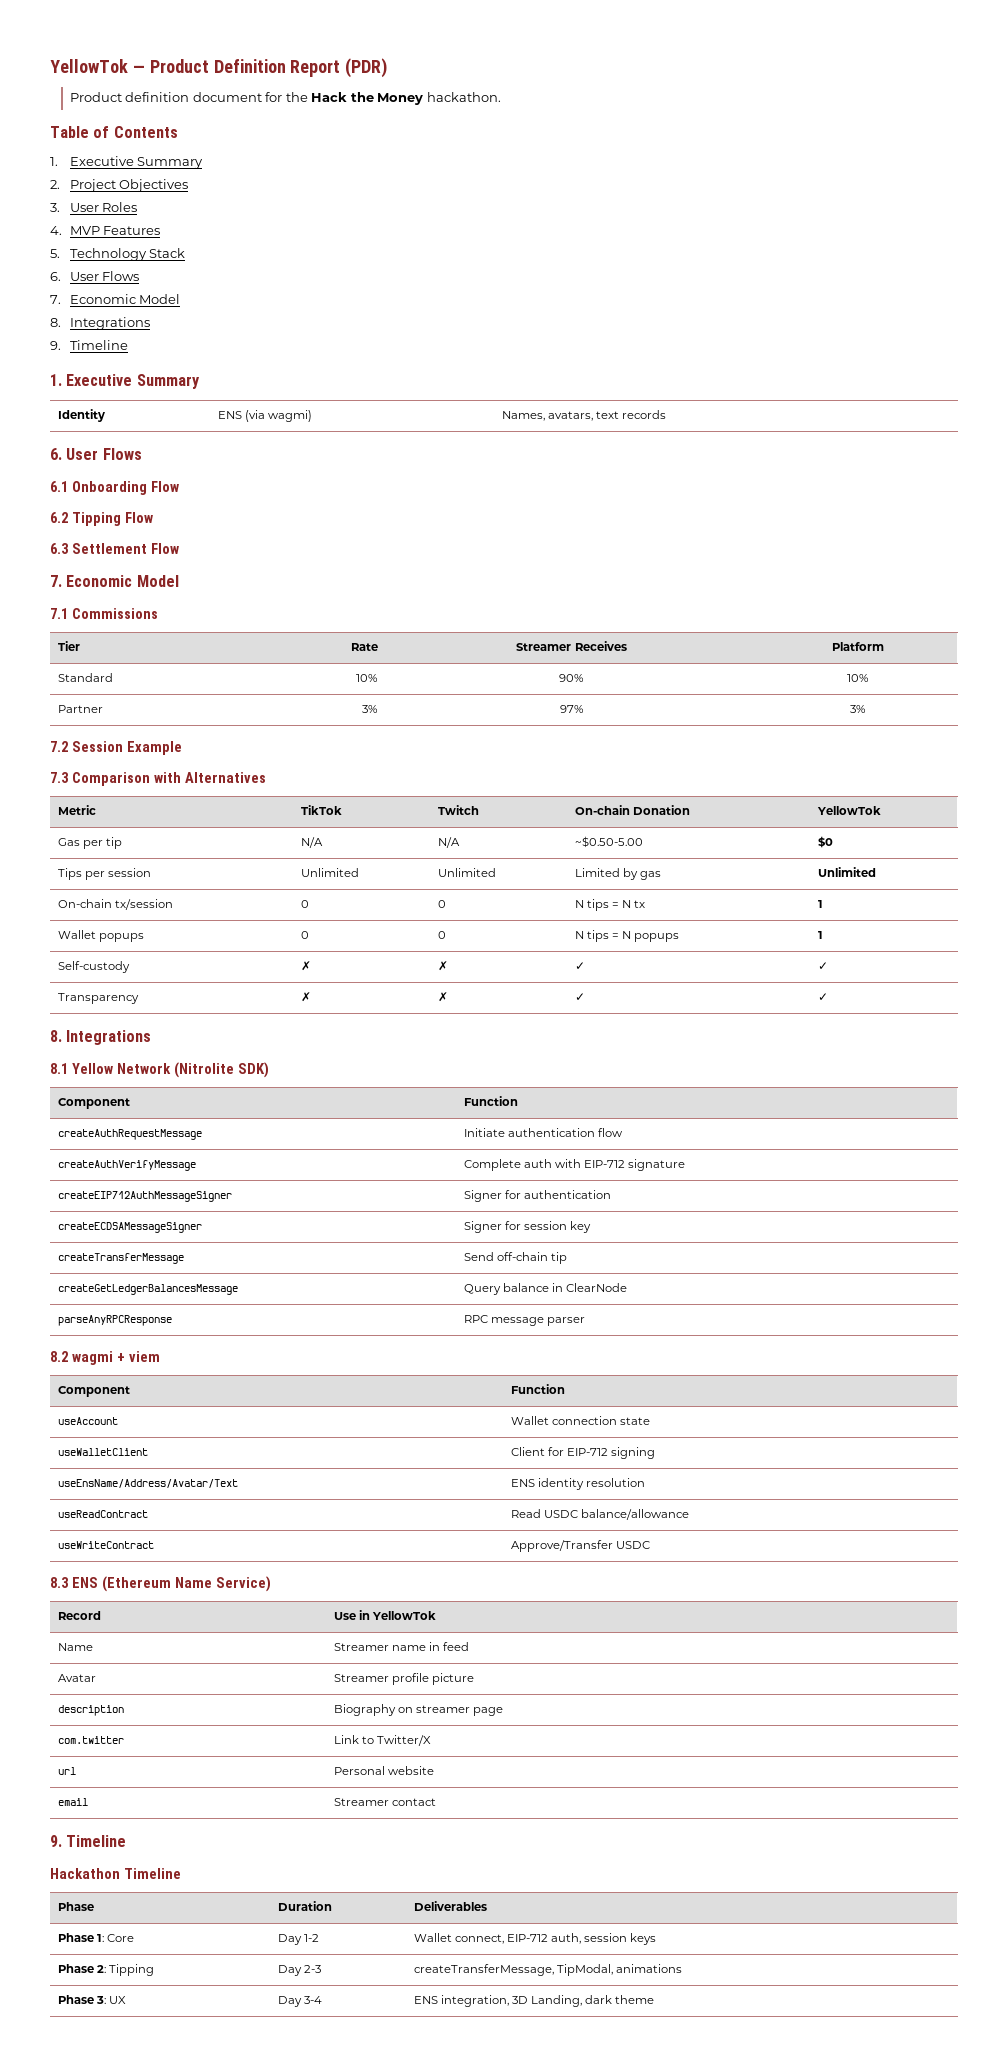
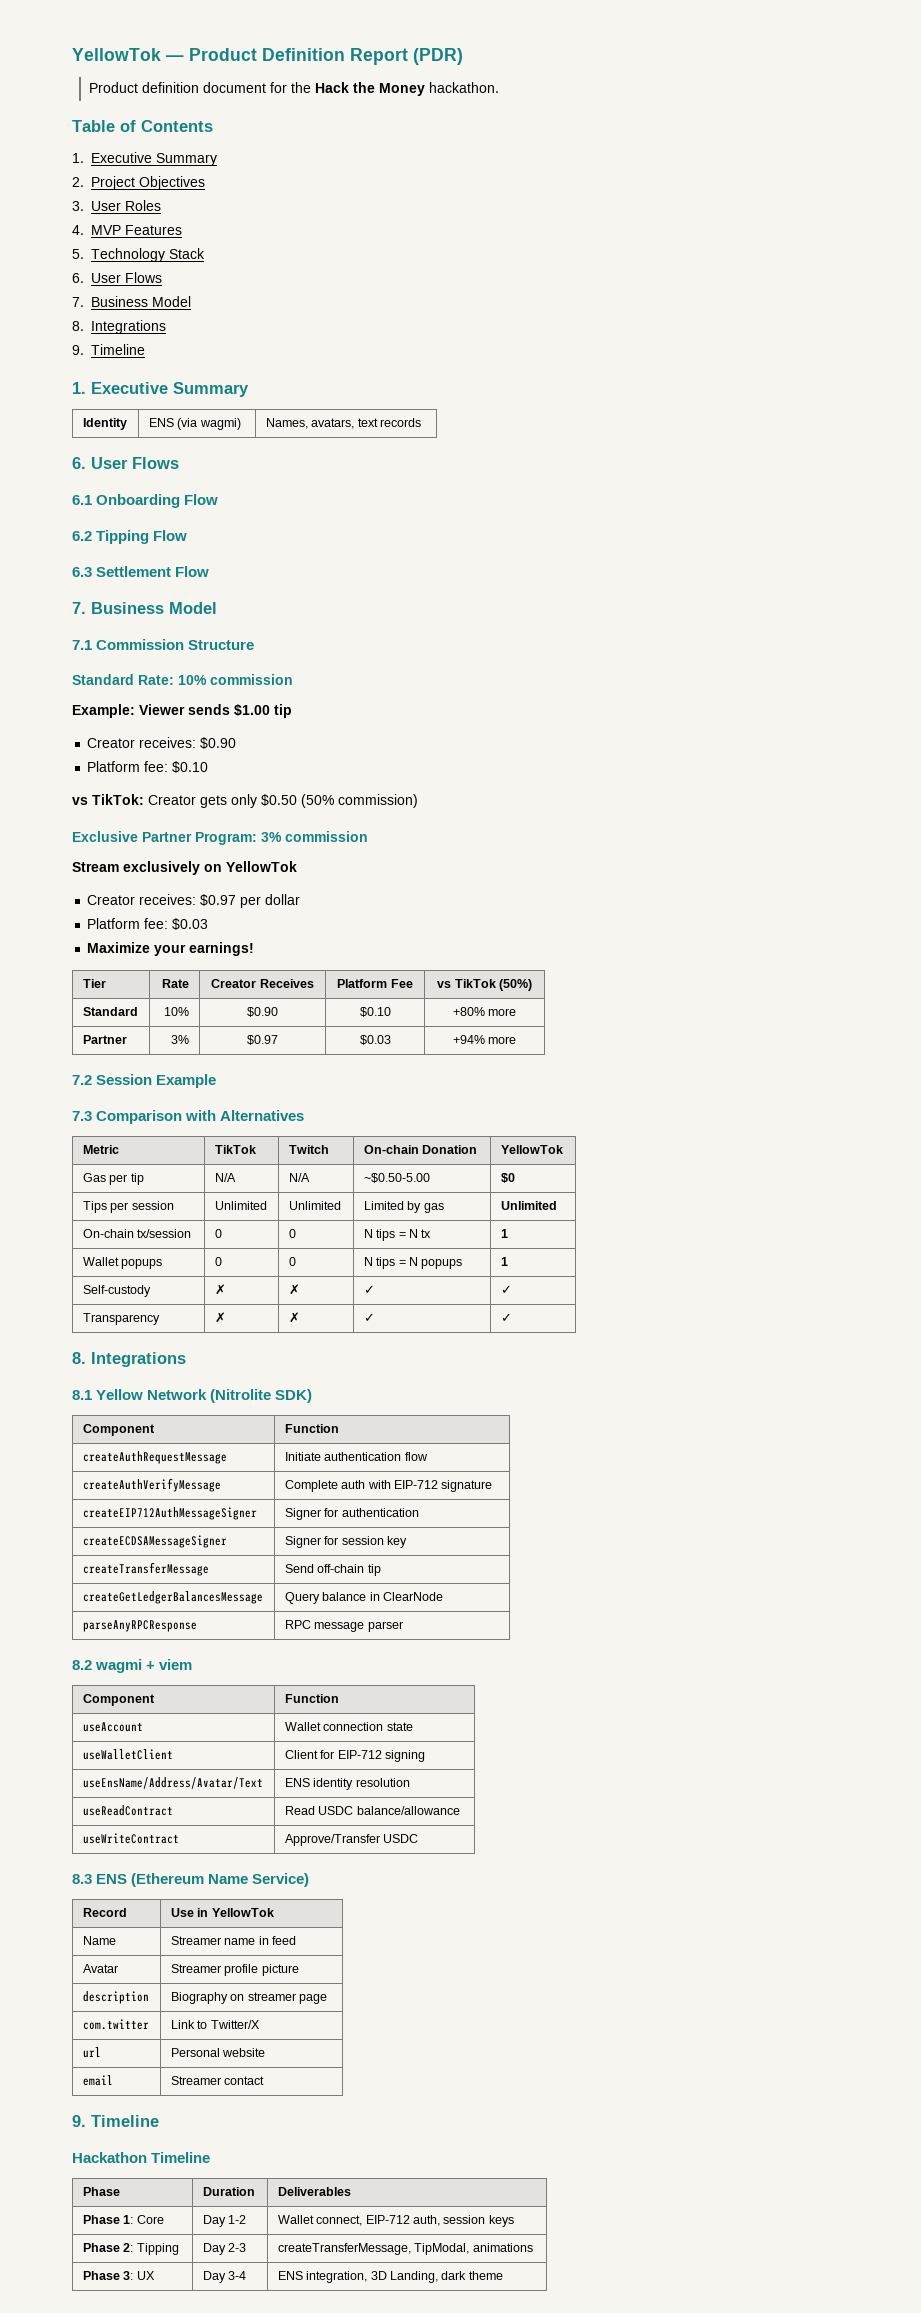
[69,294,136,304] Economic -> [91,296,148,307] Business
[66,575,133,587] Economic -> [91,602,164,614] Business
[71,608,158,619] Commissions -> [96,639,255,650] [72,674,293,685] [72,704,292,718] [87,737,237,749] [87,761,209,773] [72,794,418,808] [72,831,368,845] [72,861,297,875] [87,894,301,908] [87,918,209,930] [87,942,255,956] Commission Structure // Standard Rate: 10% commission // Example: Viewer sends $1.00 tip // Creator receives: $0.90 // Platform fee: $0.10 // vs TikTok: Creator gets only $0.50 (50% commission) // Exclusive Partner Program: 3% commission // Stream exclusively on YellowTok // Creator receives: $0.97 per dollar // Platform fee: $0.03 // Maximize your earnings!
[516,643,572,651] Streamer -> [211,979,257,988] Creator
[57,673,113,682] [356,674,379,682] [559,674,584,682] [846,674,869,682] [57,705,103,713] [362,705,379,713] [559,705,584,713] [849,705,866,713] // Standard | 10% | 90% | 10% // Partner | 3% | 97% | 3% -> [390,979,413,988] [437,979,532,991] [82,1007,138,1016] [164,1007,190,1016] [247,1007,278,1017] [359,1007,391,1017] [452,1007,517,1016] [82,1035,127,1044] [171,1035,190,1044] [247,1035,278,1045] [359,1035,391,1045] [452,1035,517,1044] Fee | vs TikTok (50%) // Standard | 10% | $0.90 | $0.10 | +80% more // Partner | 3% | $0.97 | $0.03 | +94% more

